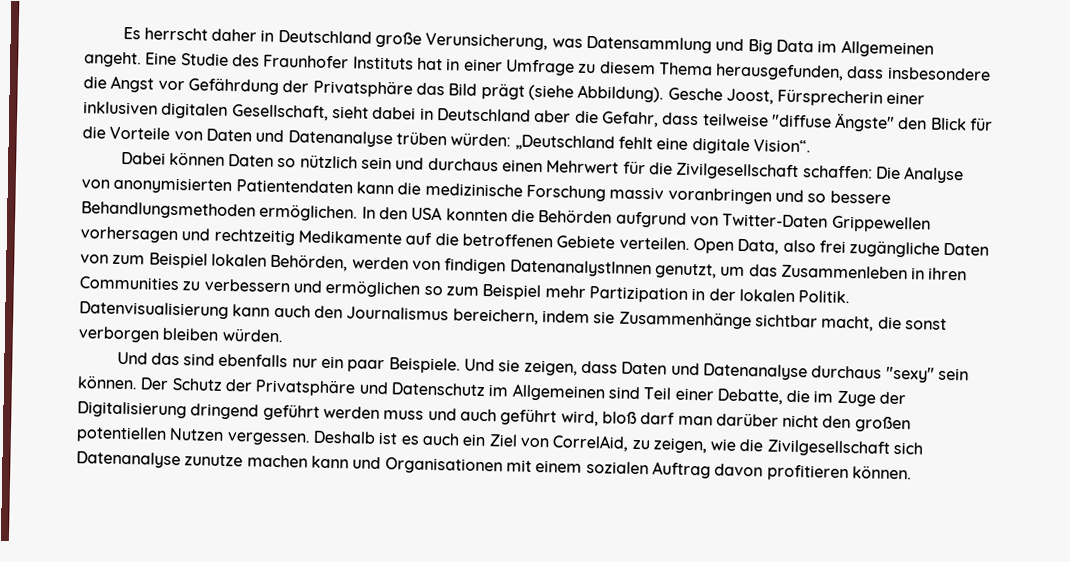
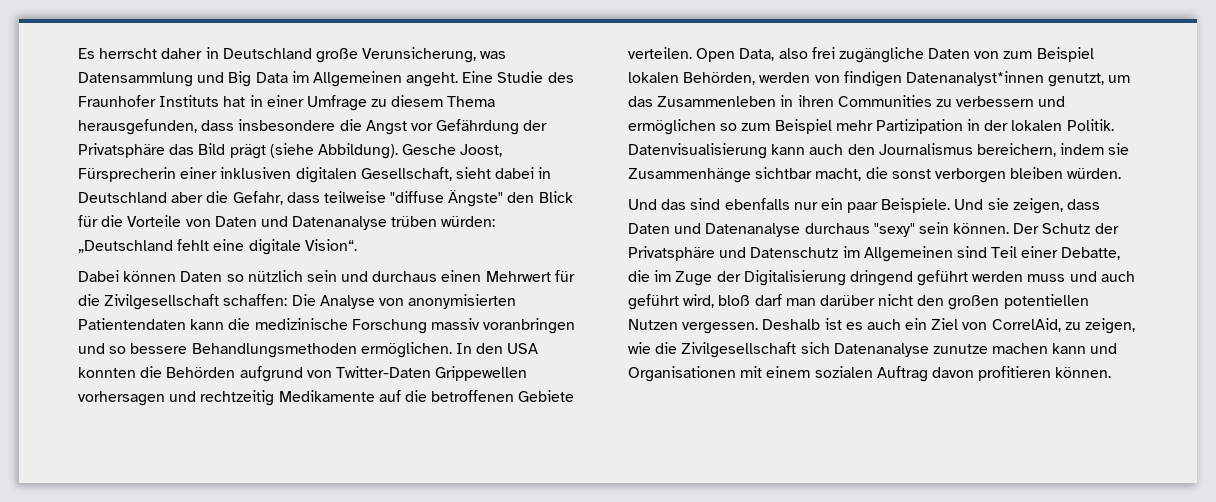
[509,259,652,278] DatenanalystInnen -> [905,71,1044,86] Datenanalyst*innen

